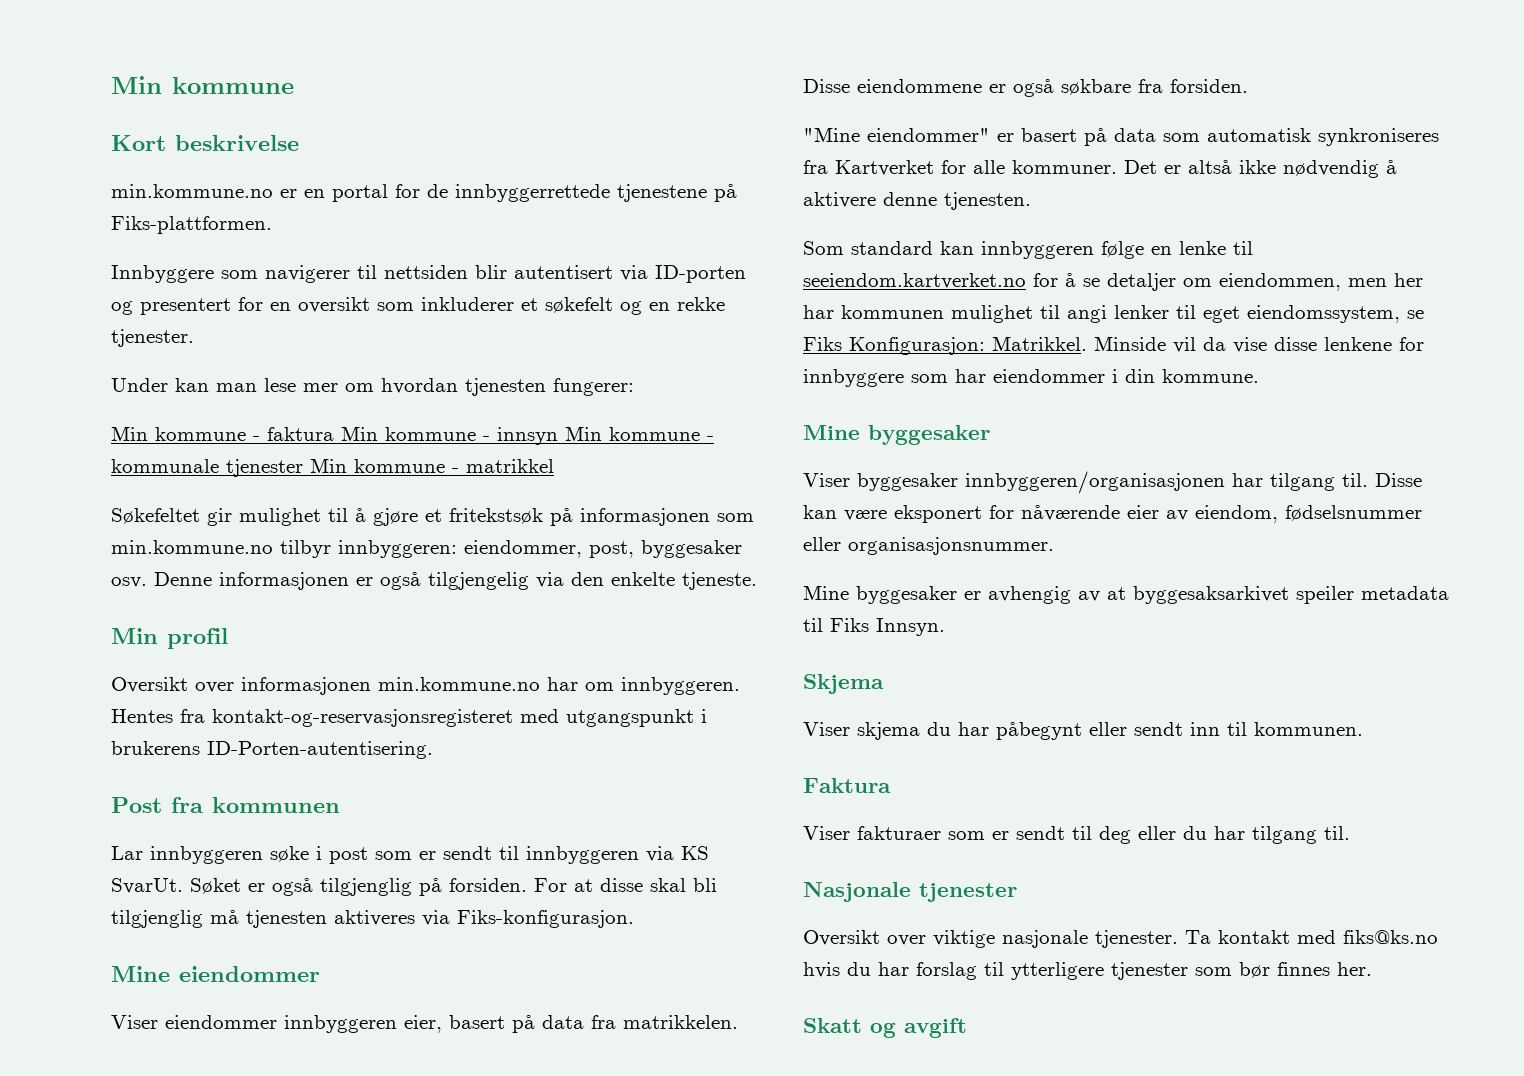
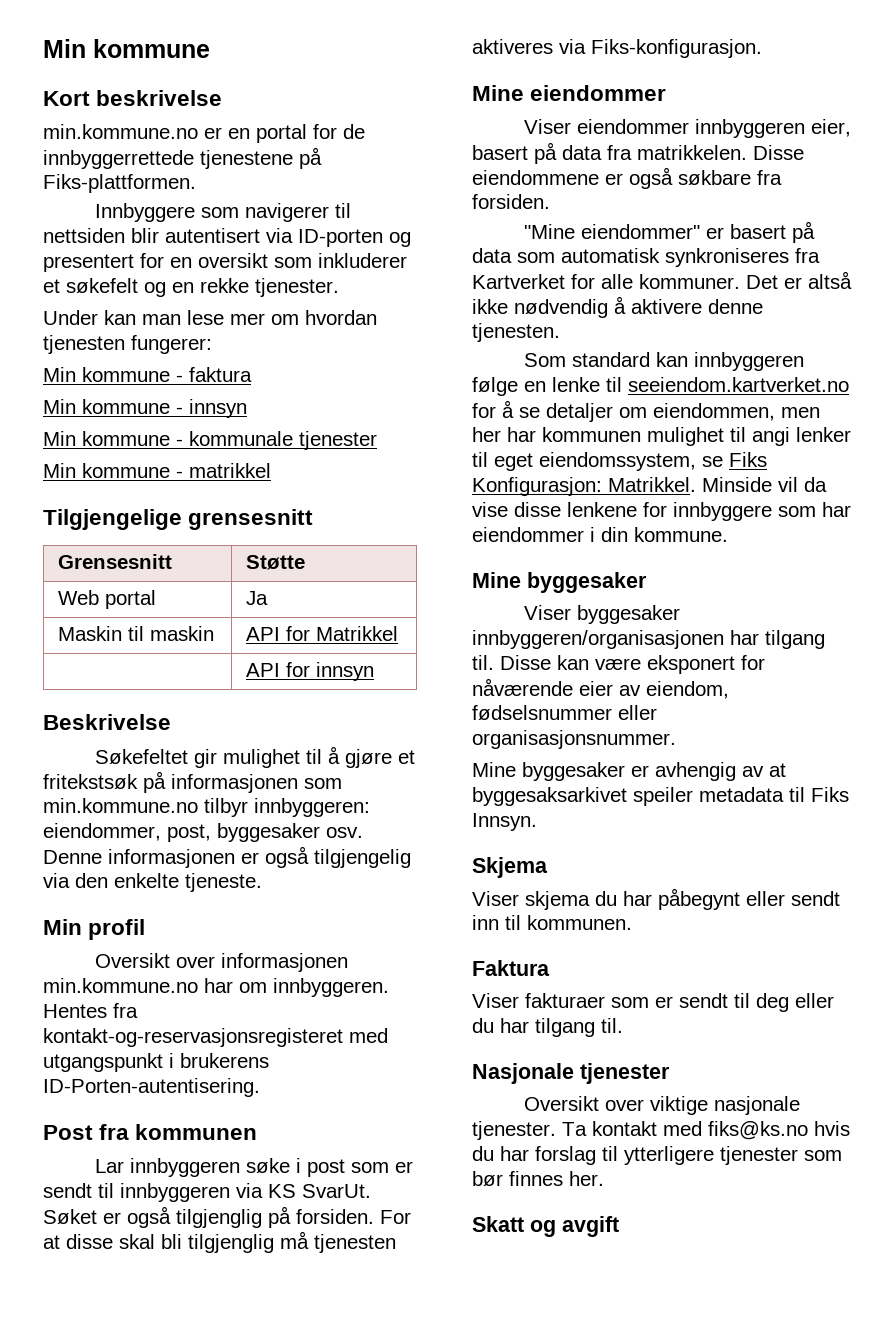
(334, 434) none -> (252, 374) //
(558, 436) none -> (247, 408) //
(303, 468) none -> (377, 440) //
(554, 466) none -> [43,509,314,530] [57,554,172,569] [245,555,305,570] [57,590,156,609] [245,591,268,605] [57,626,214,641] [245,626,398,641] [245,662,374,681] [43,714,171,730] // Tilgjengelige grensesnitt // Grensesnitt | Støtte // Web portal | Ja // Maskin til maskin | API for Matrikkel // | API for innsyn // Beskrivelse

